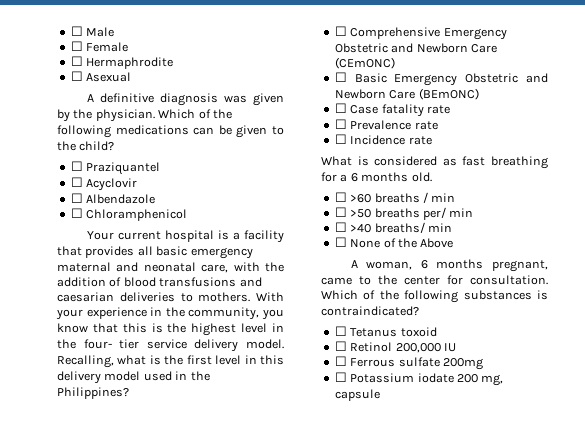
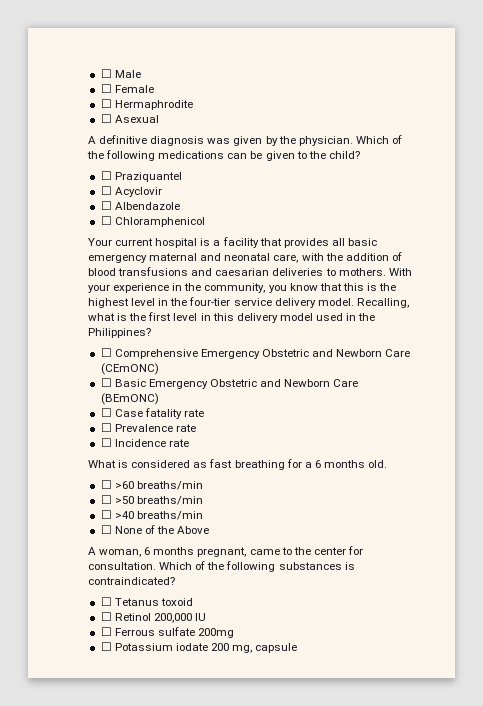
[83,339,140,349] four- tier -> [189,297,231,306] four-tier
[374,192,456,203] breaths / min -> [136,481,203,490] breaths/min
[374,207,474,220] breaths per/ min -> [136,496,203,505] breaths/min
[374,222,452,233] breaths/ min -> [136,511,203,520] breaths/min

